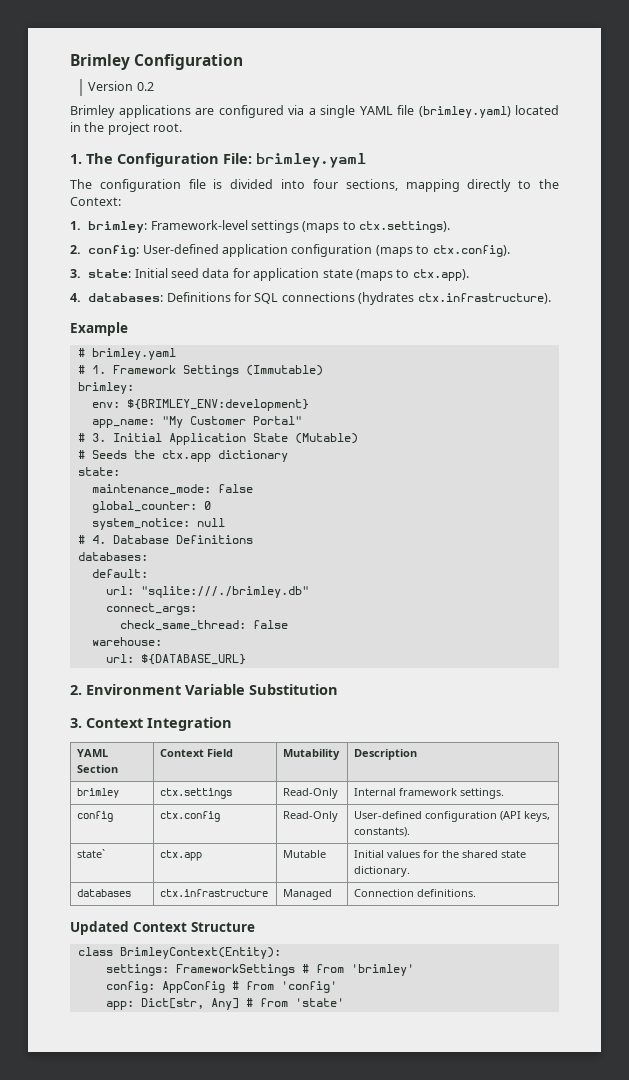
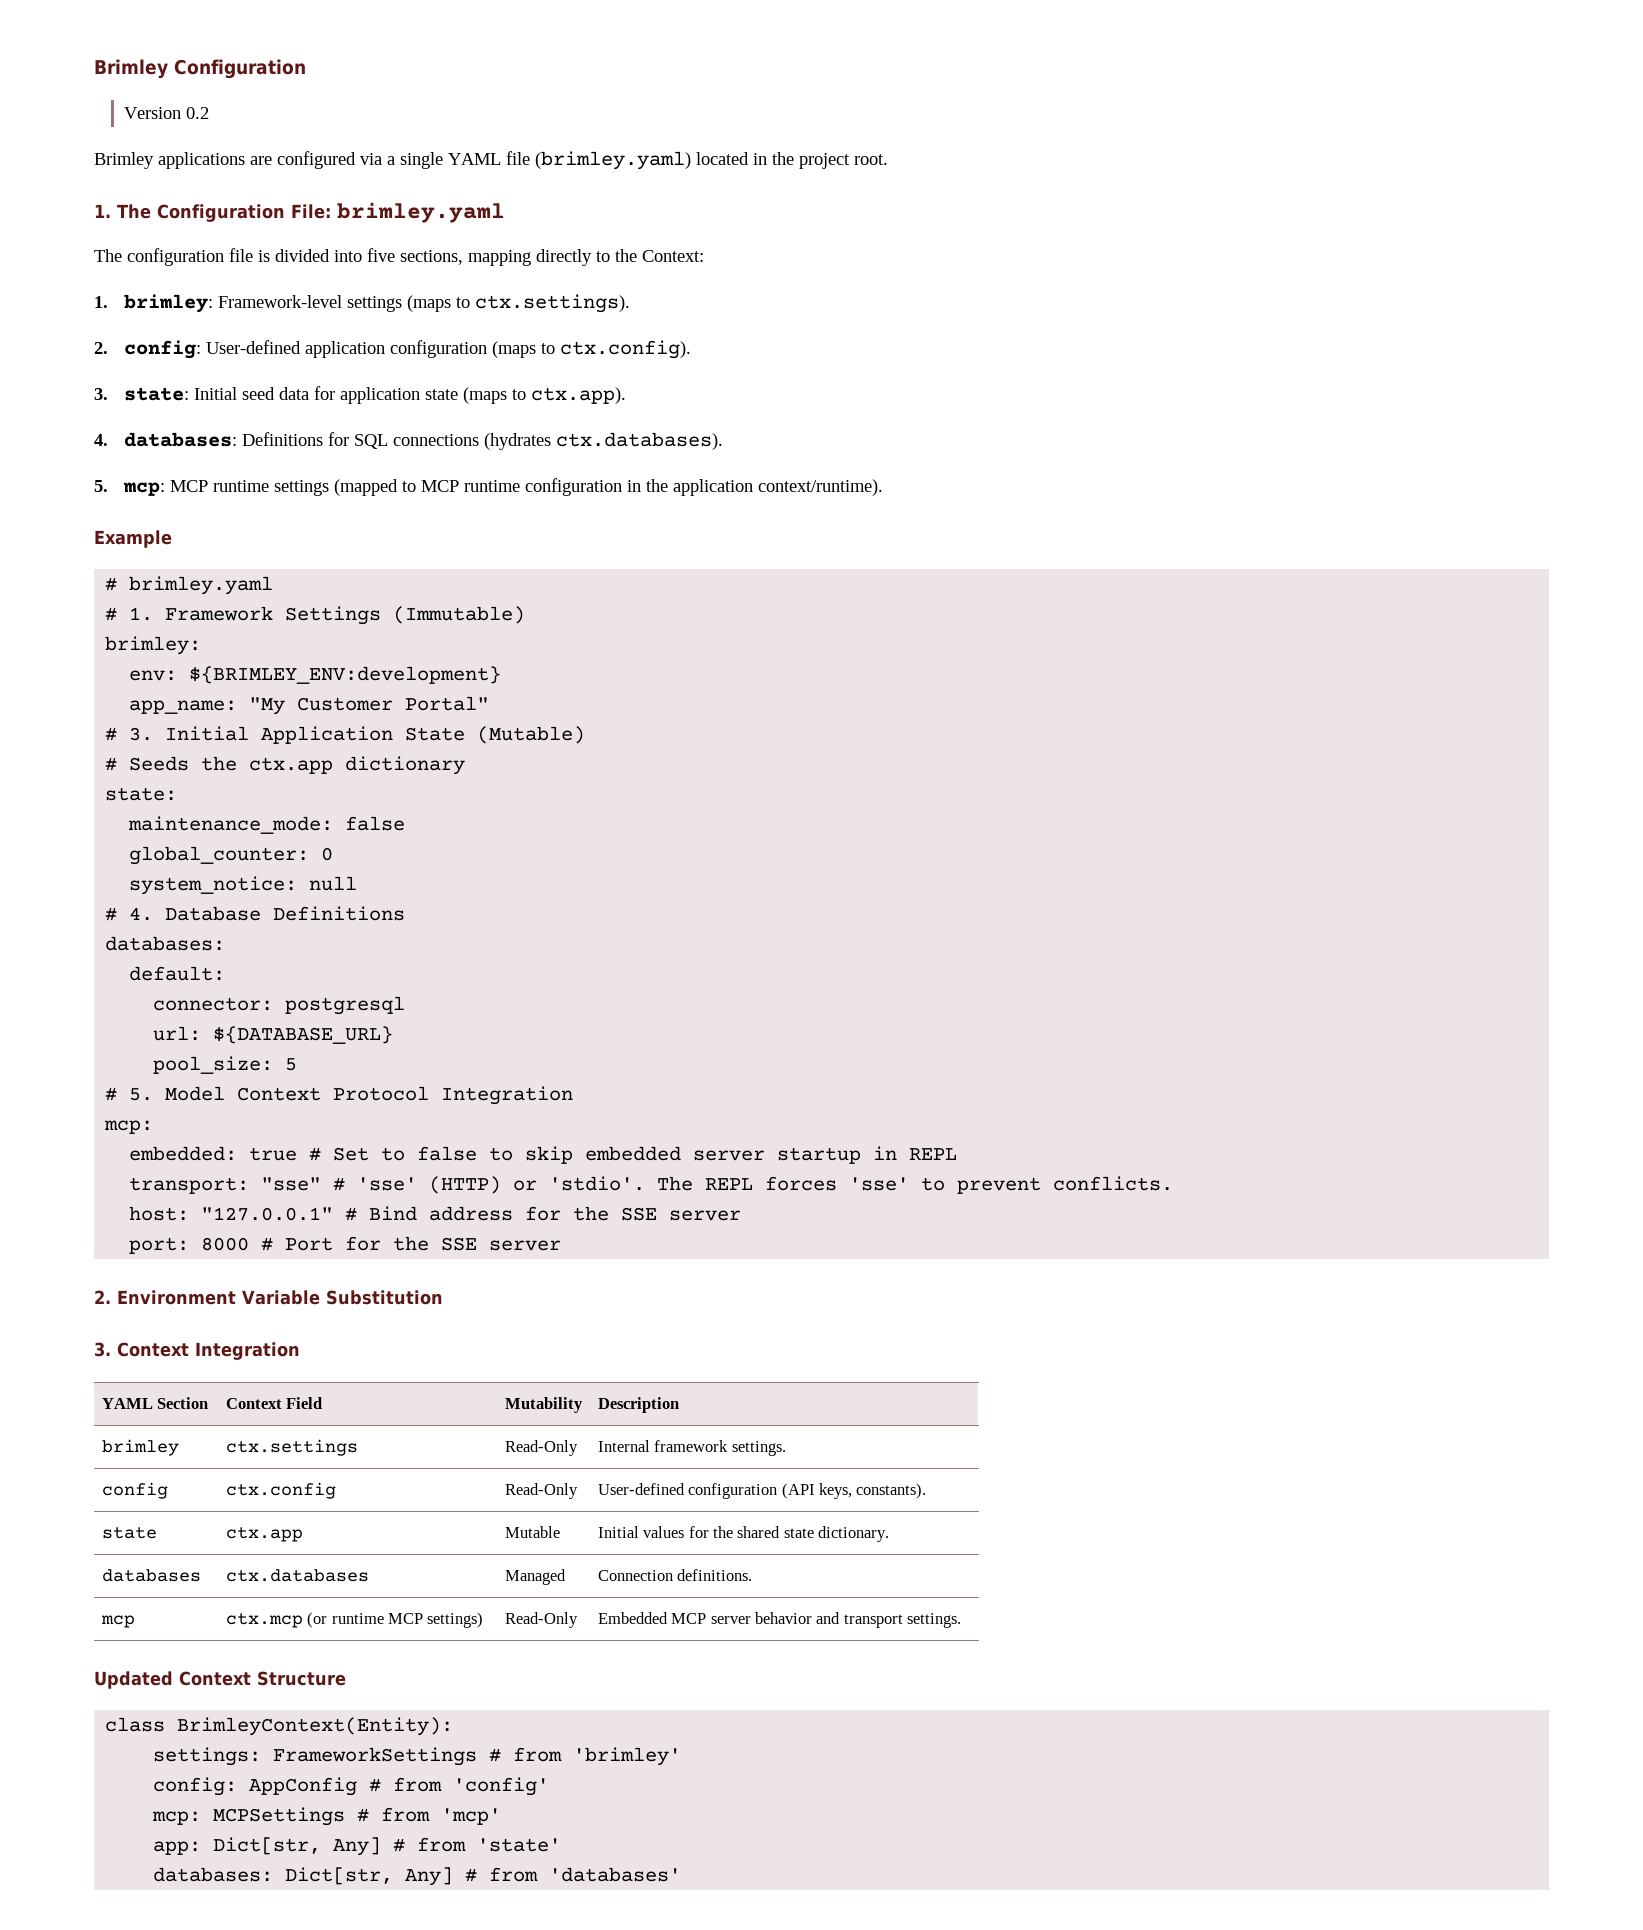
[312,179,338,189] four -> [367,248,395,262] five
[417,293,551,304] ctx.infrastructure). -> [556,432,724,450] [94,478,884,496] ctx.databases). // 5. mcp: MCP runtime settings (mapped to MCP runtime configuration in the application context/runtime).
[105,586,309,598] [105,603,197,615] [119,620,288,631] [91,637,162,646] [105,654,246,665] url: "sqlite:///./brimley.db" // connect_args: // check_same_thread: false // warehouse: // url: ${DATABASE_URL} -> [153,996,406,1015] [153,1026,394,1044] [153,1056,298,1074] [105,1086,574,1105] [104,1120,154,1134] [129,1146,958,1164] [129,1176,1174,1194] [129,1206,742,1221] [129,1236,562,1254] connector: postgresql // url: ${DATABASE_URL} // pool_size: 5 // # 5. Model Context Protocol Integration // mcp: // embedded: true # Set to false to skip embedded server startup in REPL // transport: "sse" # 'sse' (HTTP) or 'stdio'. The REPL forces 'sse' to prevent conflicts. // host: "127.0.0.1" # Bind address for the SSE server // port: 8000 # Port for the SSE server
[77,849,106,858] state` -> [101,1527,157,1539] state
[160,889,269,897] ctx.infrastructure -> [225,1569,369,1582] ctx.databases
(477, 893) none -> [100,1615,135,1628] [225,1612,484,1628] [504,1612,578,1628] [597,1612,962,1628] // mcp | ctx.mcp (or runtime MCP settings) | Read-Only | Embedded MCP server behavior and transport settings.
(337, 987) none -> [152,1807,502,1826] // mcp: MCPSettings # from 'mcp'
(344, 1002) none -> [153,1867,682,1886] // databases: Dict[str, Any] # from 'databases'

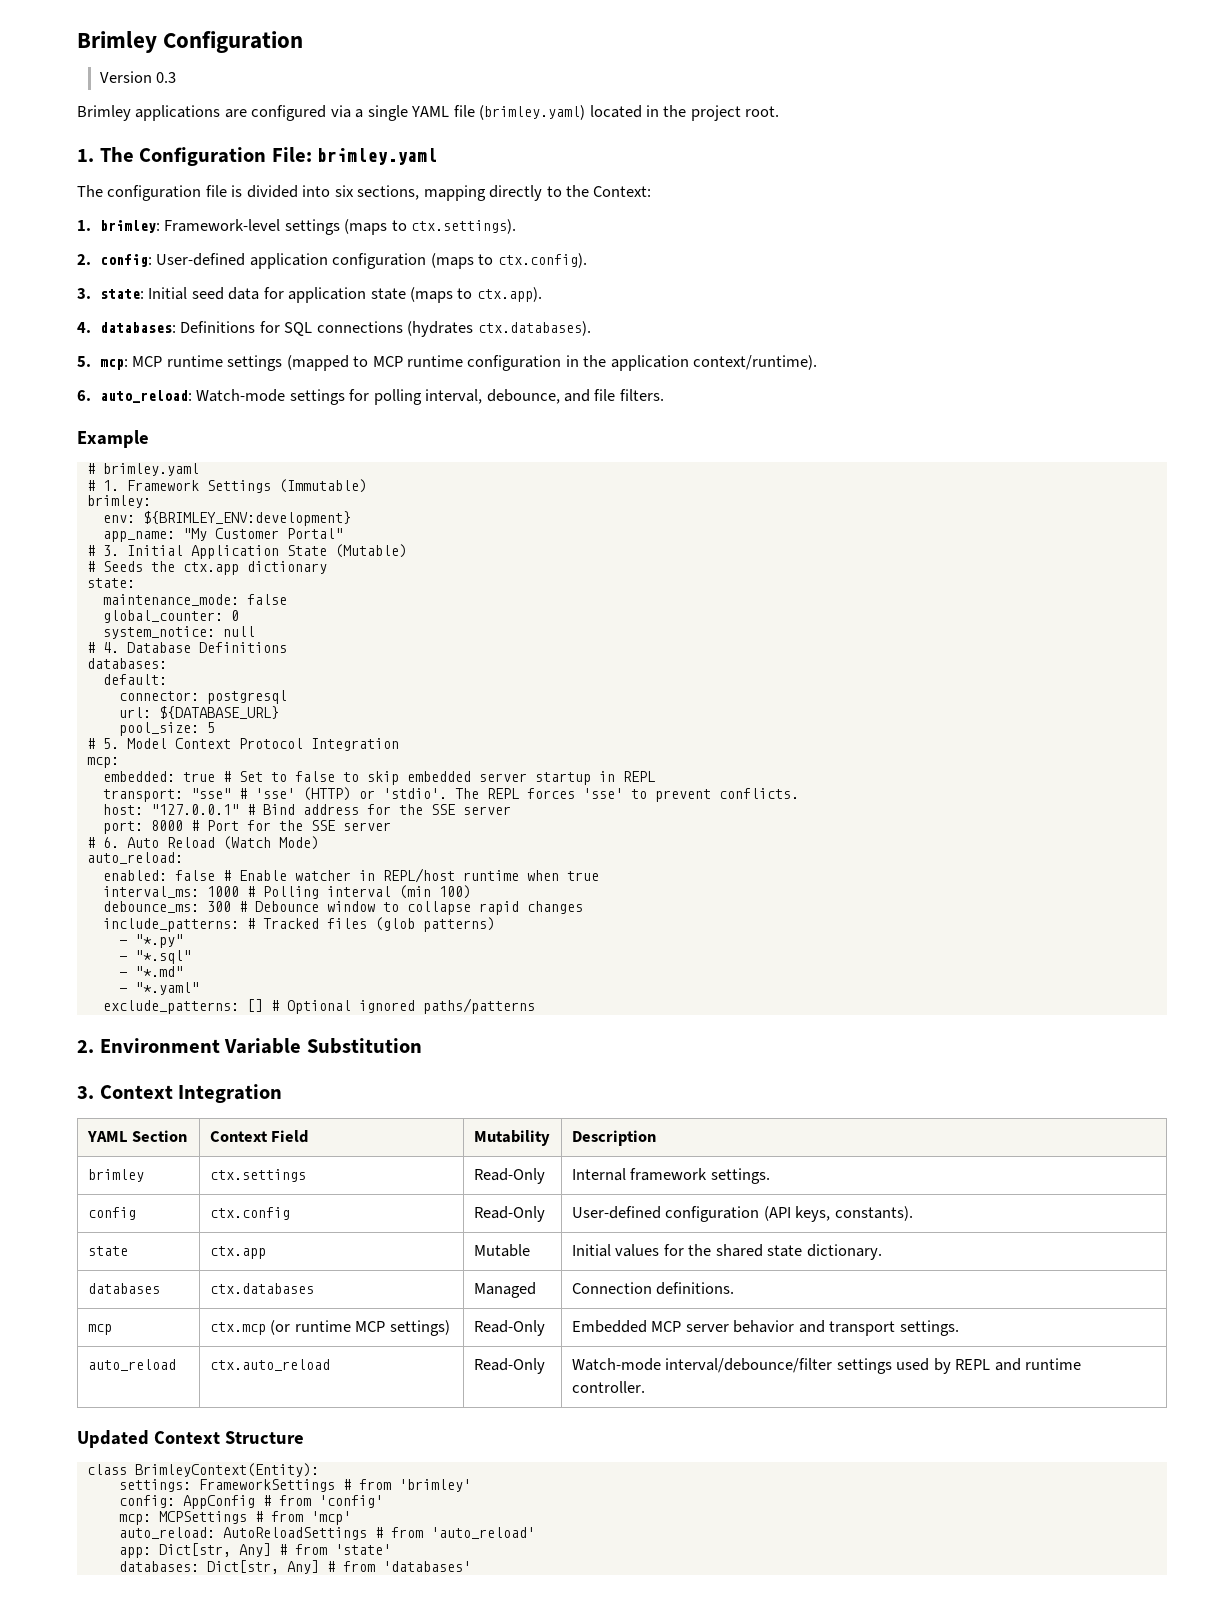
[186,107,210,119] 0.2 -> [156,72,177,83] 0.3
[367,248,395,262] five -> [334,185,354,197] six
(884, 487) none -> [77,389,664,405] // 6. auto_reload: Watch-mode settings for polling interval, debounce, and file filters.
(562, 1245) none -> [86,836,319,850] [86,852,183,864] [102,868,599,883] [102,885,471,899] [102,901,583,915] [102,917,495,932] [118,934,183,948] [118,950,191,964] [118,966,183,977] [118,982,199,995] [102,998,535,1014] // # 6. Auto Reload (Watch Mode) // auto_reload: // enabled: false # Enable watcher in REPL/host runtime when true // interval_ms: 1000 # Polling interval (min 100) // debounce_ms: 300 # Debounce window to collapse rapid changes // include_patterns: # Tracked files (glob patterns) // - "*.py" // - "*.sql" // - "*.md" // - "*.yaml" // exclude_patterns: [] # Optional ignored paths/patterns
(962, 1620) none -> [87,1359,176,1371] [209,1359,330,1371] [473,1358,545,1374] [571,1358,1082,1374] [571,1381,645,1393] // auto_reload | ctx.auto_reload | Read-Only | Watch-mode interval/debounce/filter settings used by REPL and runtime controller.
(502, 1816) none -> [118,1527,535,1540] // auto_reload: AutoReloadSettings # from 'auto_reload'

